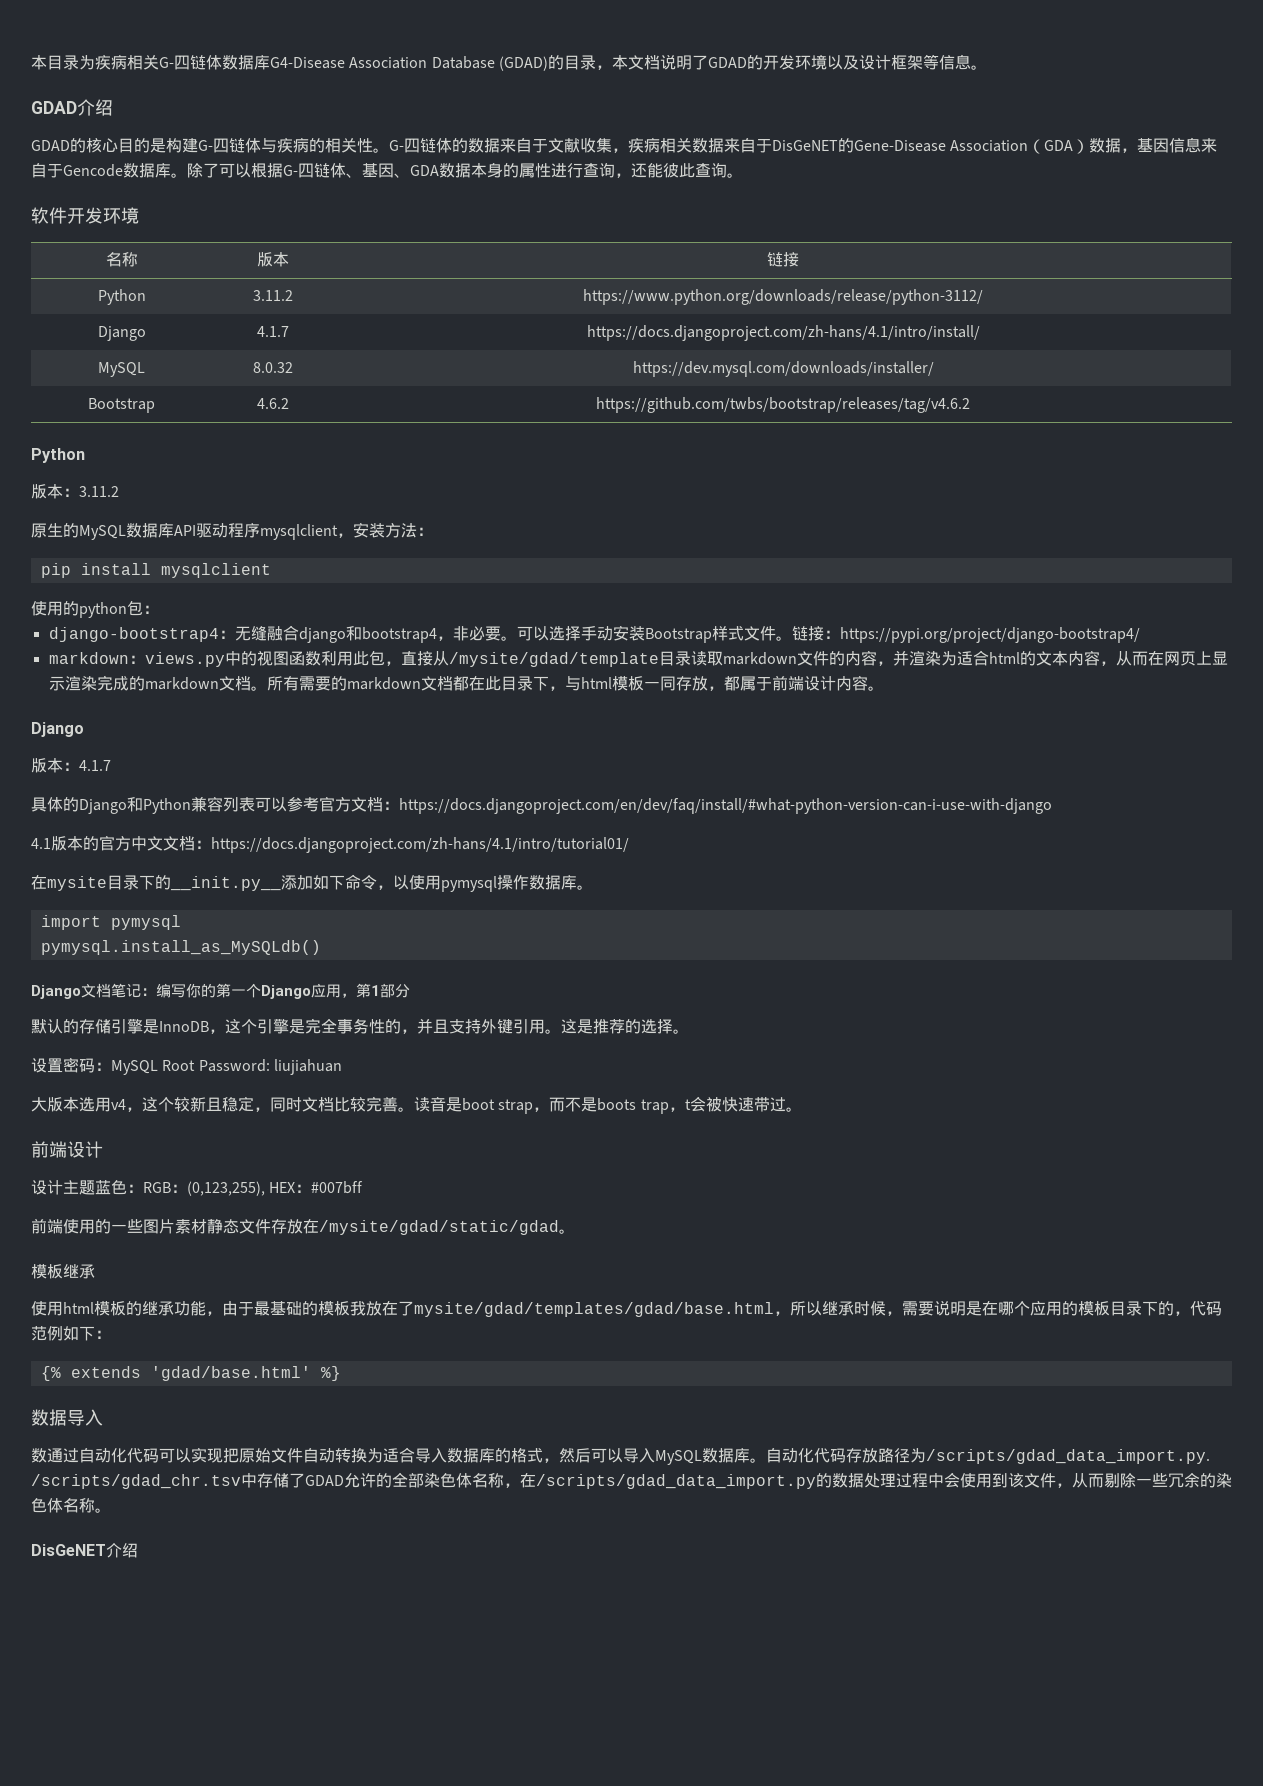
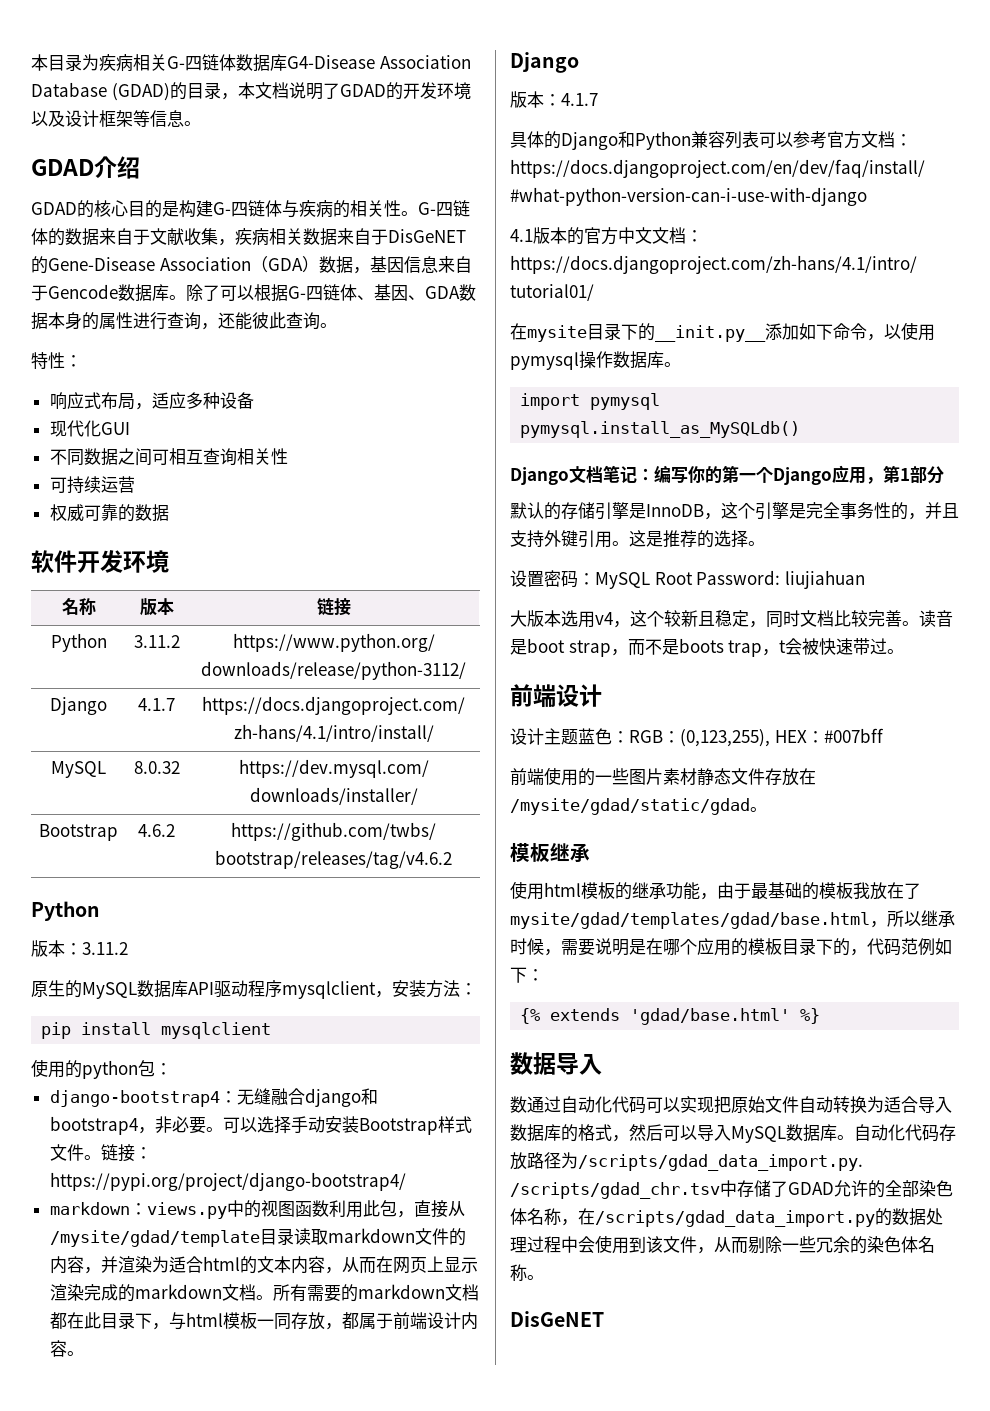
(743, 175) none -> [31,352,82,369] [49,392,254,410] [49,420,130,437] [49,448,288,466] [49,476,135,494] [49,504,169,522] // 特性： // 响应式布局，适应多种设备 // 现代化GUI // 不同数据之间可相互查询相关性 // 可持续运营 // 权威可靠的数据
[106,1543,138,1558] 介绍 -> (604, 1319) none

